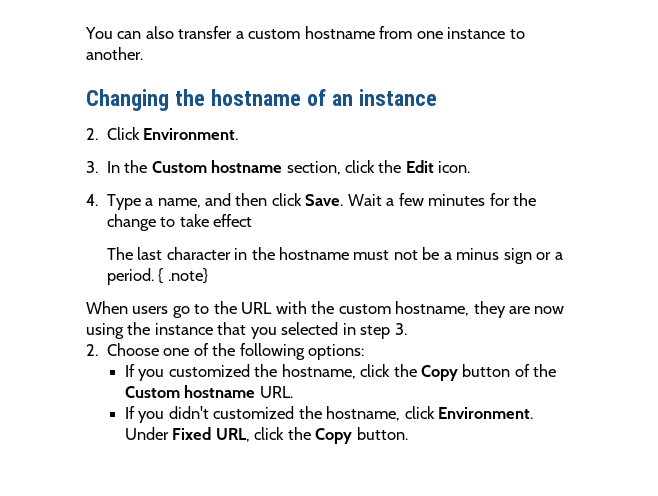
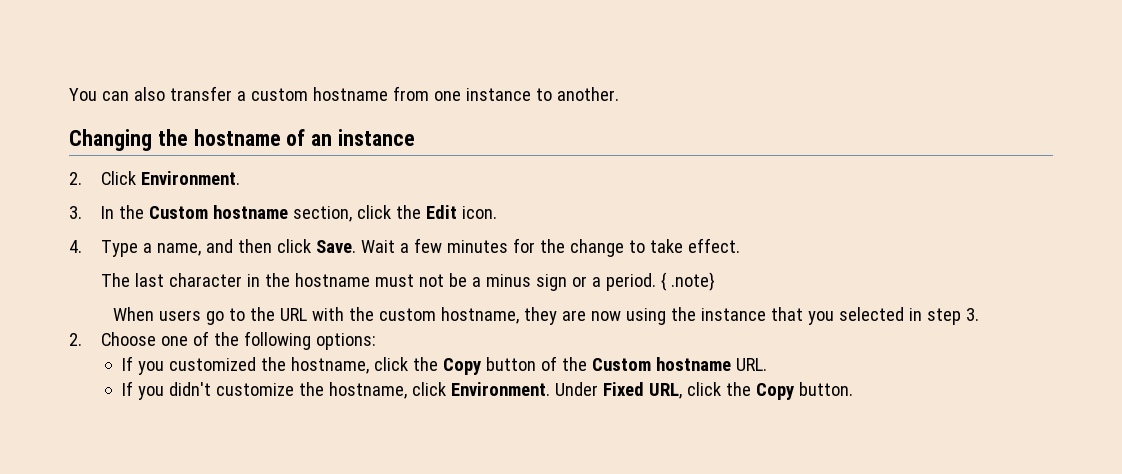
[213,214,253,227] effect -> [688,238,741,253] effect.
[213,406,295,419] customized -> [215,383,294,396] customize

